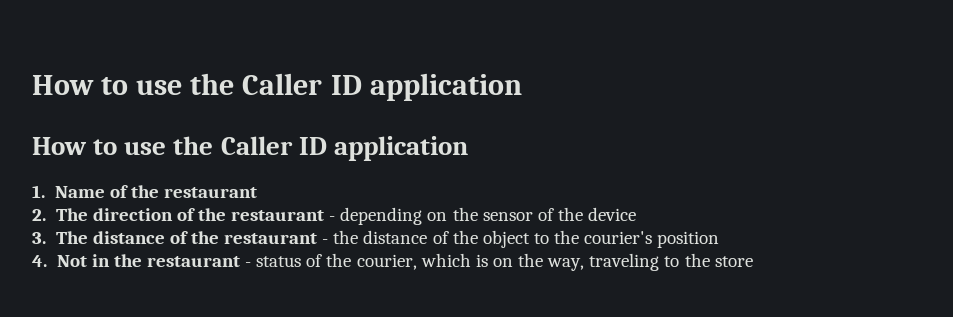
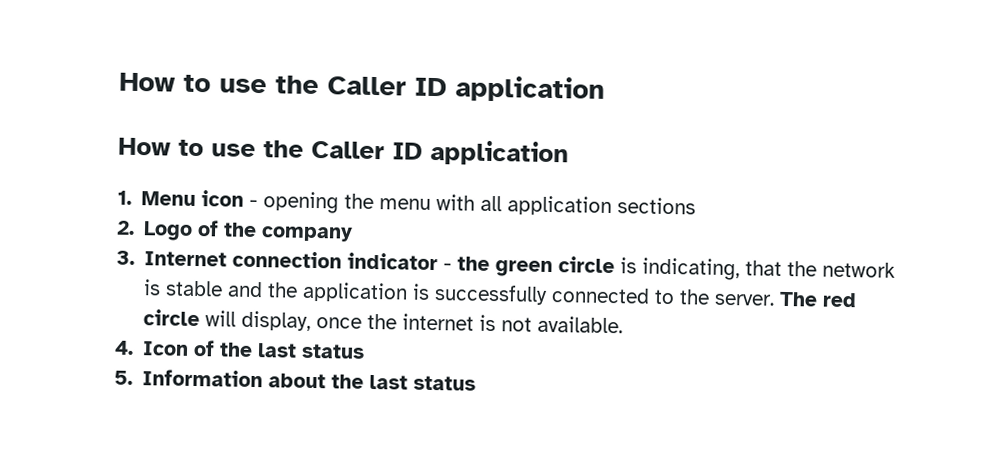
[54,185,257,198] [32,207,637,225] [32,230,720,248] [32,253,753,271] Name of the restaurant // 2. The direction of the restaurant - depending on the sensor of the device // 3. The distance of the restaurant - the distance of the object to the courier's position // 4. Not in the restaurant - status of the courier, which is on the way, traveling to the store -> [141,190,697,217] [116,220,354,242] [116,250,897,281] [143,279,858,308] [143,309,624,334] [114,339,366,359] [114,369,477,391] Menu icon - opening the menu with all application sections // 2. Logo of the company // 3. Internet connection indicator - the green circle is indicating, that the network is stable and the application is successfully connected to the server. The red circle will display, once the internet is not available. // 4. Icon of the last status // 5. Information about the last status

